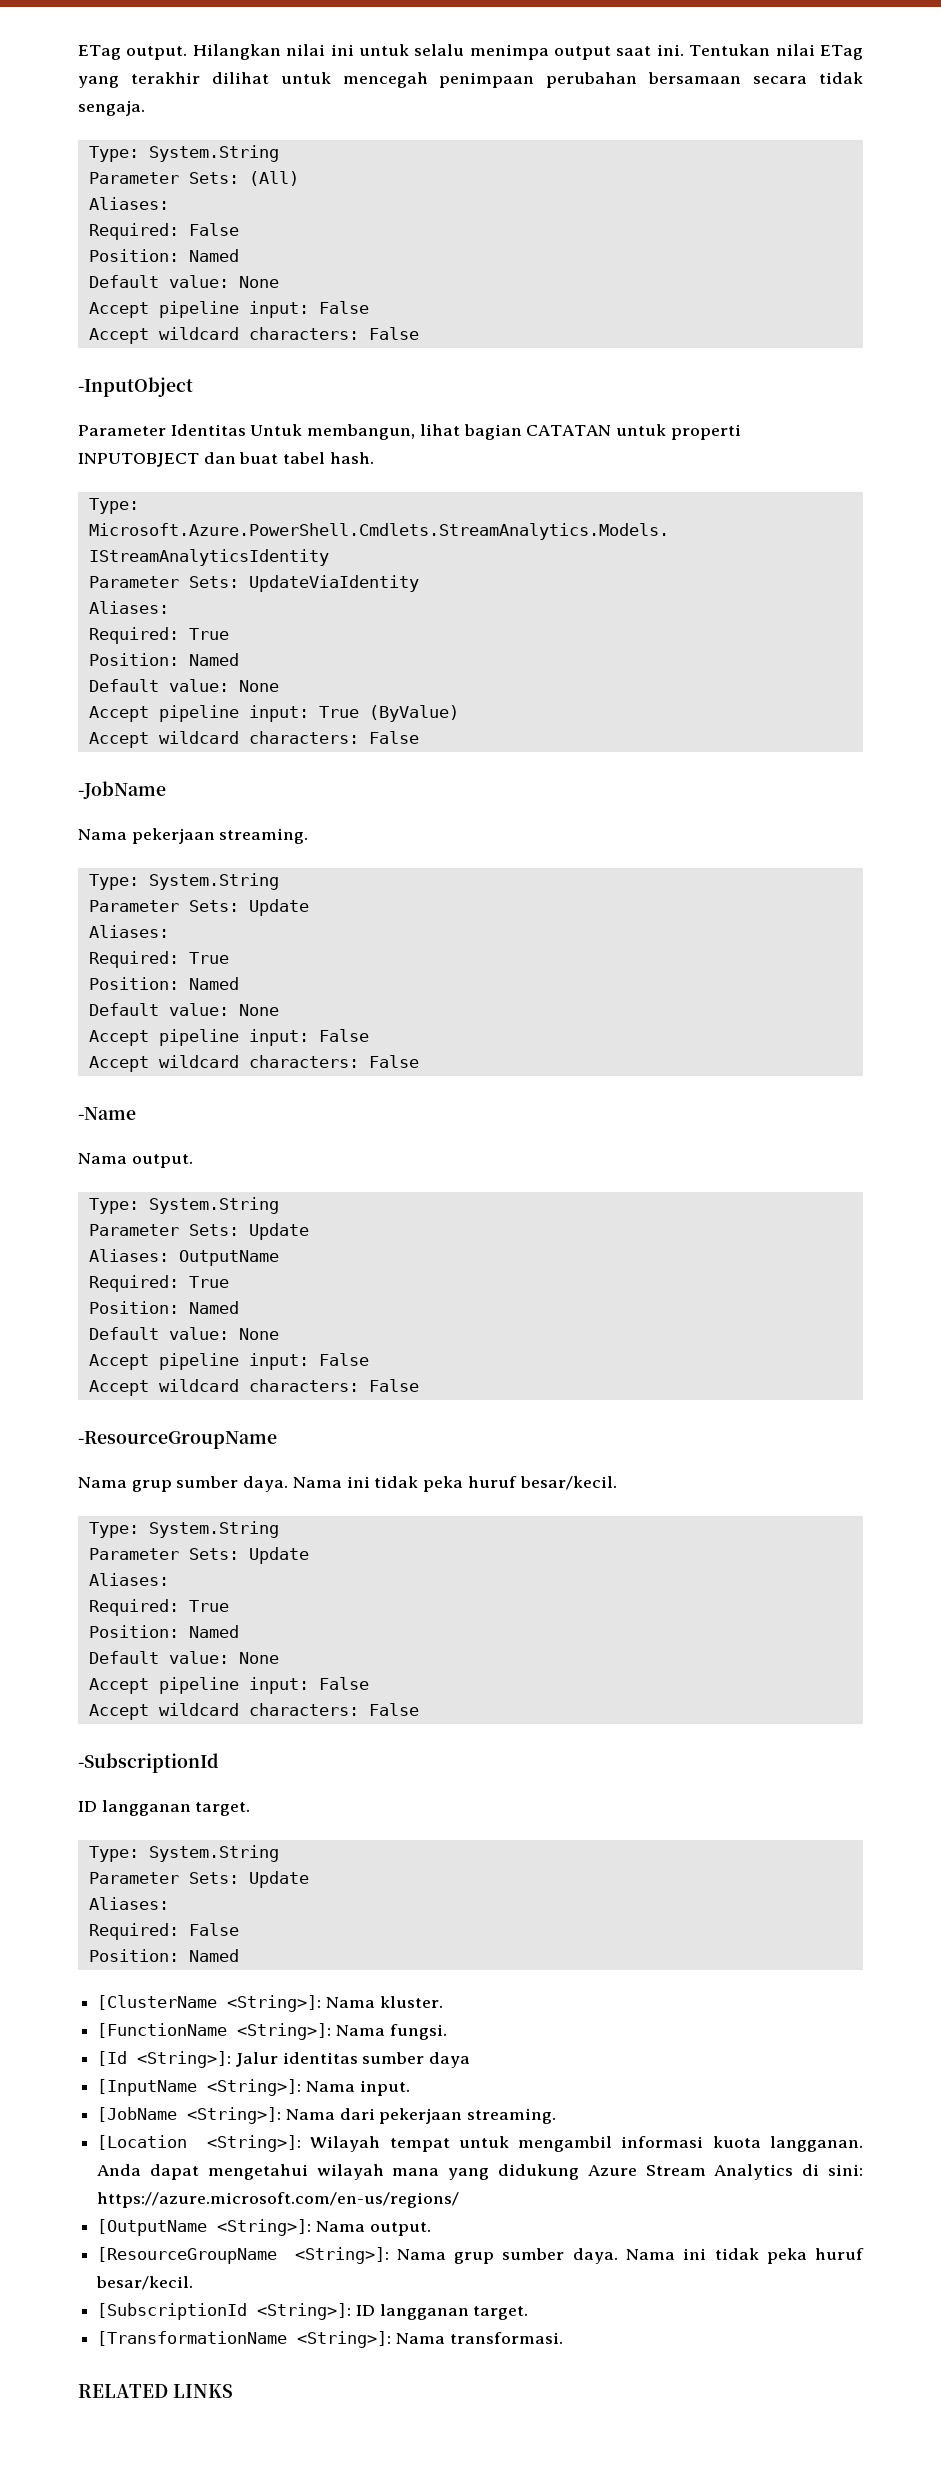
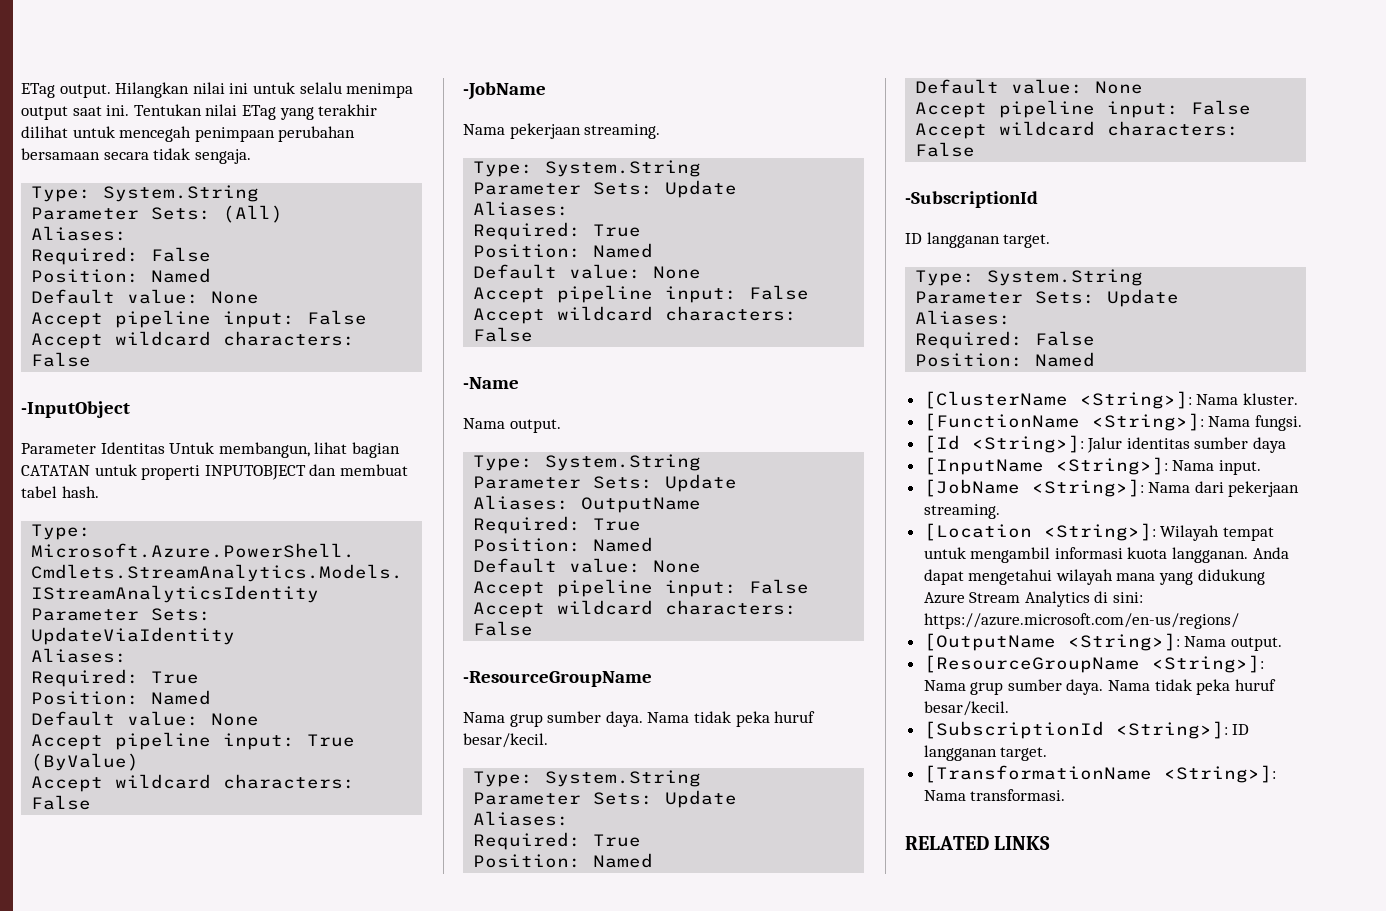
[239,452,279,464] buat -> [339,464,408,476] membuat
[346,1476,370,1488] ini -> (690, 717) none
[683,2248,707,2260] ini -> (1151, 685) none

